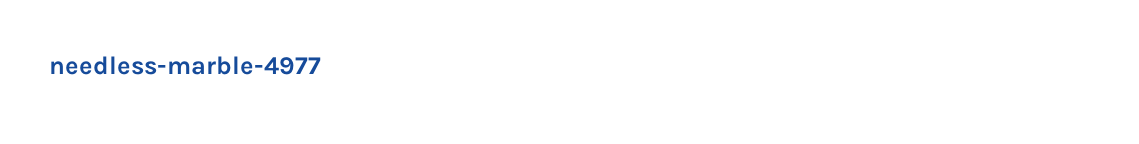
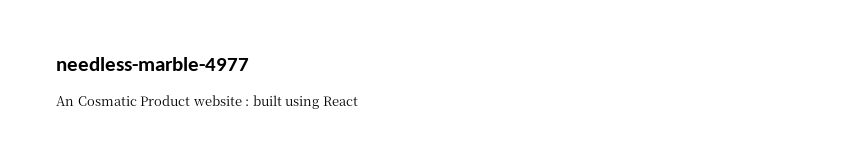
(321, 65) none -> [56,95,358,109] // An Cosmatic Product website : built using React

